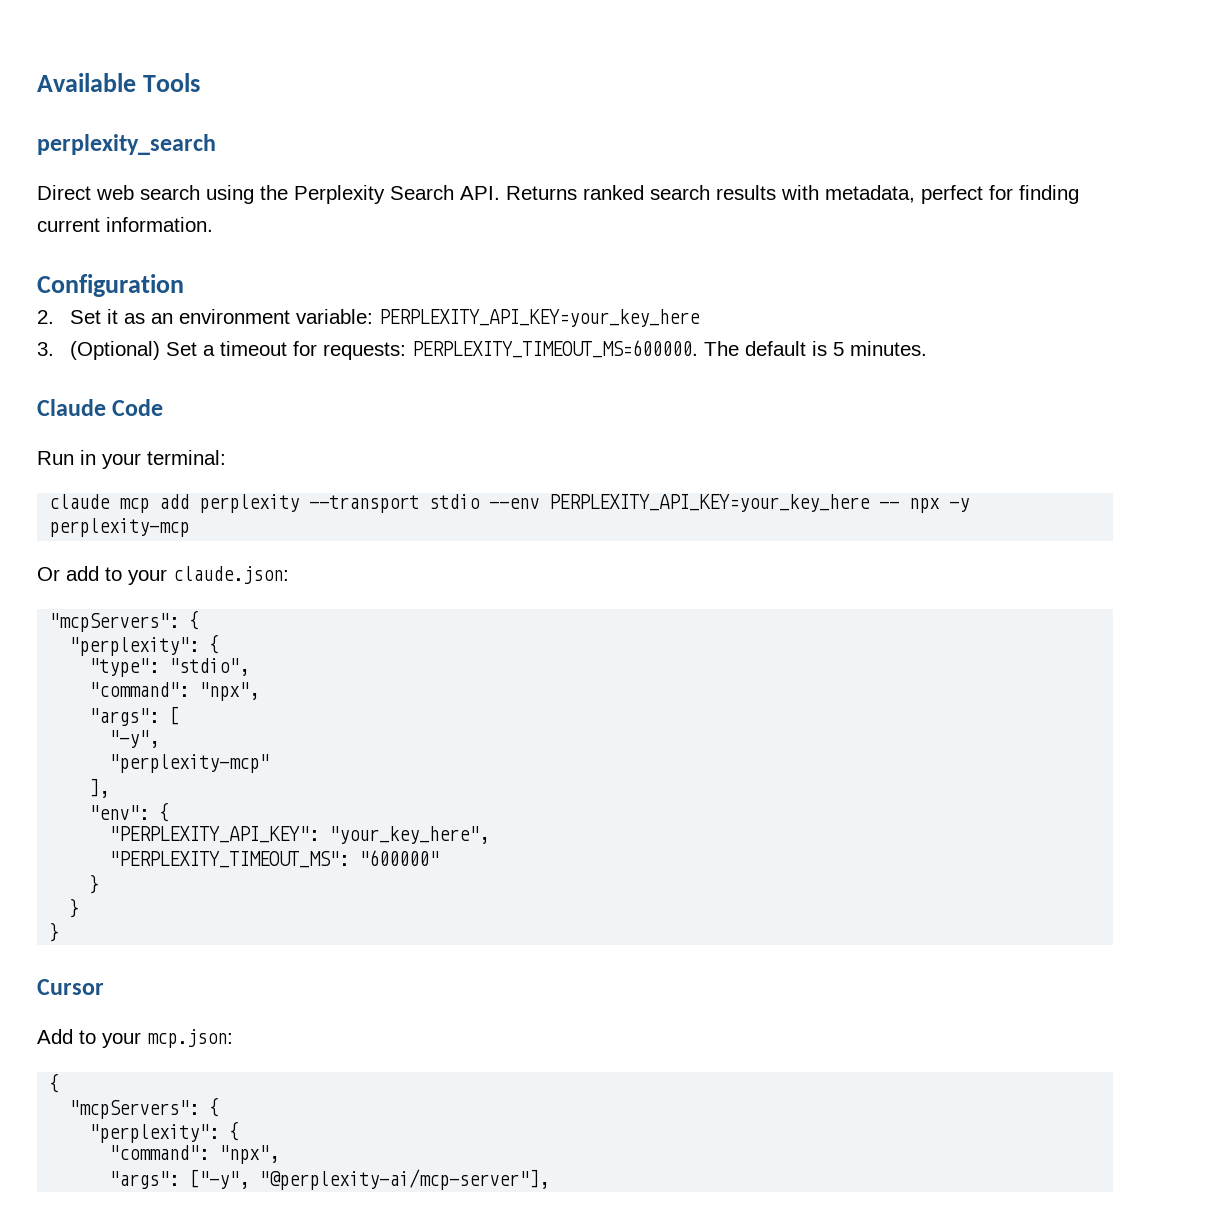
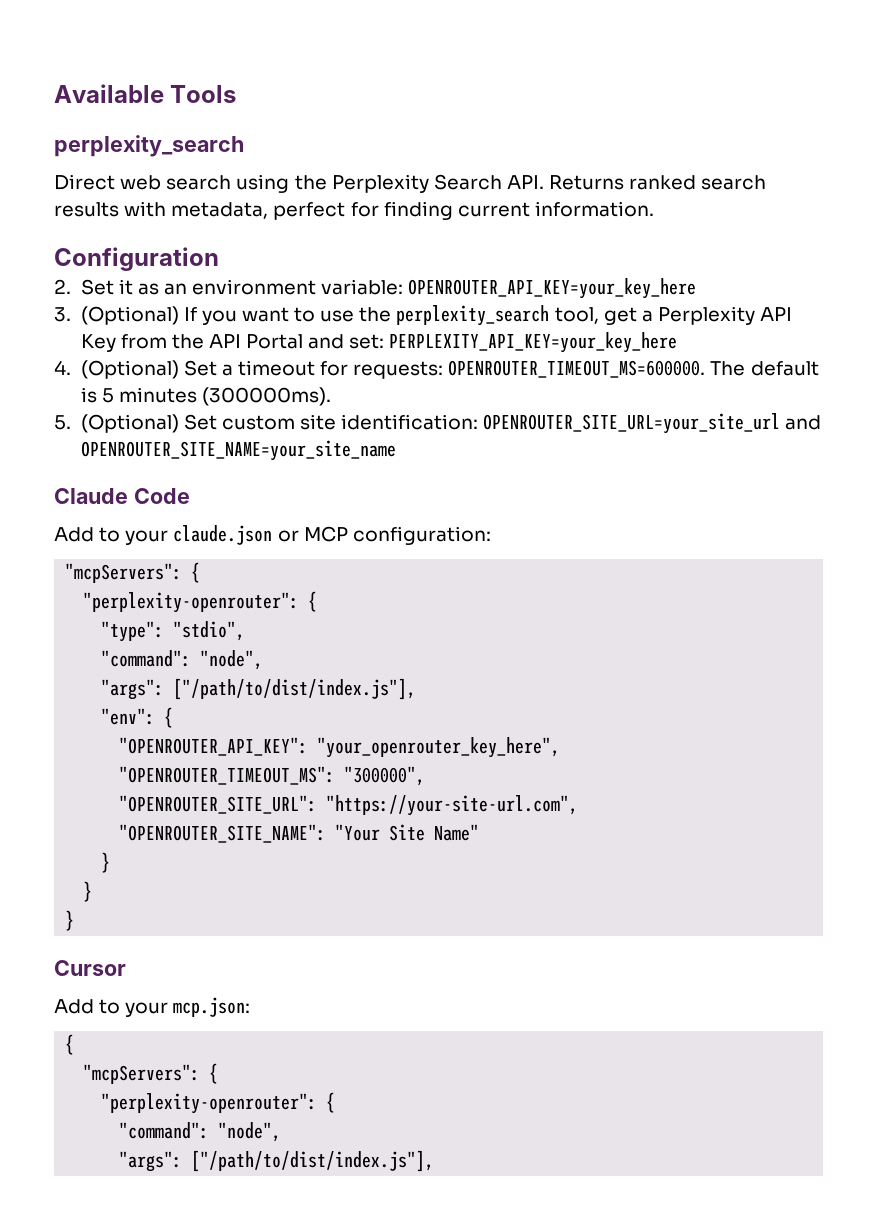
(374, 316) none -> [408,278,697,299] [54,305,793,326] [80,334,385,352] OPENROUTER_API_KEY=your_key_here // 3. (Optional) If you want to use the perplexity_search tool, get a Perplexity API Key from the API Portal and set:
[37,342,54,356] 3. -> [54,360,71,375] 4.
[412,340,699,358] PERPLEXITY_TIMEOUT_MS=600000. -> [448,360,706,378] OPENROUTER_TIMEOUT_MS=600000.
[850,341,928,356] [37,399,164,416] [37,450,226,469] [49,494,970,513] [49,518,190,537] [37,566,289,585] [49,610,200,632] [69,637,200,656] minutes. // Claude Code // Run in your terminal: // claude mcp add perplexity --transport stdio --env PERPLEXITY_API_KEY=your_key_here -- npx -y perplexity-mcp // Or add to your claude.json: // "mcpServers": { // "perplexity": -> [118,387,331,406] [54,413,822,434] [80,440,396,461] [54,488,190,504] [54,525,491,545] [65,562,201,583] [83,592,300,613] minutes (300000ms). // 5. (Optional) Set custom site identification: OPENROUTER_SITE_URL=your_site_url and OPENROUTER_SITE_NAME=your_site_name // Claude Code // Add to your claude.json or MCP configuration: // "mcpServers": { // "perplexity-openrouter":
[199,682,260,701] [89,706,180,726] [109,730,160,748] [109,754,270,773] [89,778,110,798] [89,802,170,822] [109,826,490,844] [109,850,440,868] "npx", // "args": [ // "-y", // "perplexity-mcp" // ], // "env": { // "PERPLEXITY_API_KEY": "your_key_here", // "PERPLEXITY_TIMEOUT_MS": "600000" -> [200,650,264,670] [101,678,417,700] [101,707,174,728] [119,737,561,758] [119,766,426,786] [119,795,579,816] [119,824,480,843] "node", // "args": ["/path/to/dist/index.js"], // "env": { // "OPENROUTER_API_KEY": "your_openrouter_key_here", // "OPENROUTER_TIMEOUT_MS": "300000", // "OPENROUTER_SITE_URL": "https://your-site-url.com", // "OPENROUTER_SITE_NAME": "Your Site Name"
[89,1124,220,1143] "perplexity": -> [101,1093,318,1114] "perplexity-openrouter":
[219,1145,280,1164] [109,1169,550,1190] "npx", // "args": ["-y", "@perplexity-ai/mcp-server"], -> [218,1122,282,1142] [119,1150,435,1172] "node", // "args": ["/path/to/dist/index.js"],

